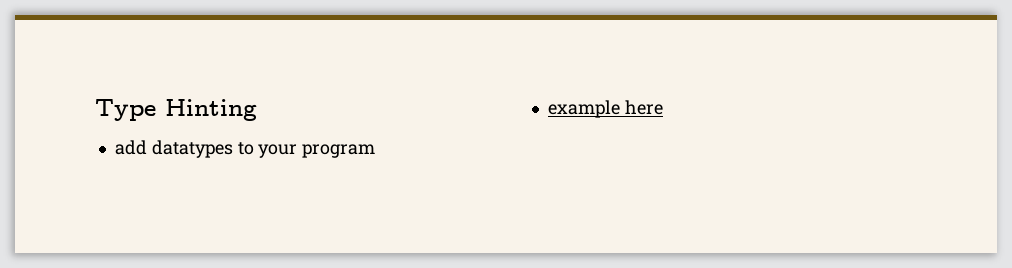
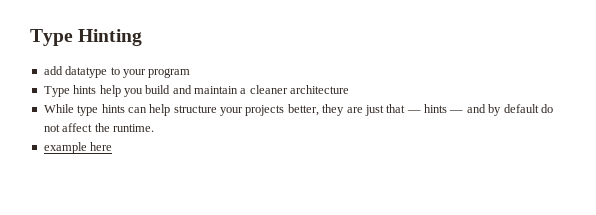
[151,140,233,158] datatypes -> [65,66,108,78] datatype
(376, 151) none -> [43,85,350,97] [43,104,553,116] [43,123,154,132] // Type hints help you build and maintain a cleaner architecture // While type hints can help structure your projects better, they are just that — hints — and by default do not affect the runtime.

